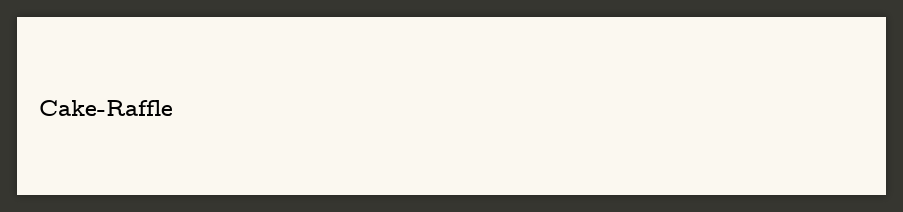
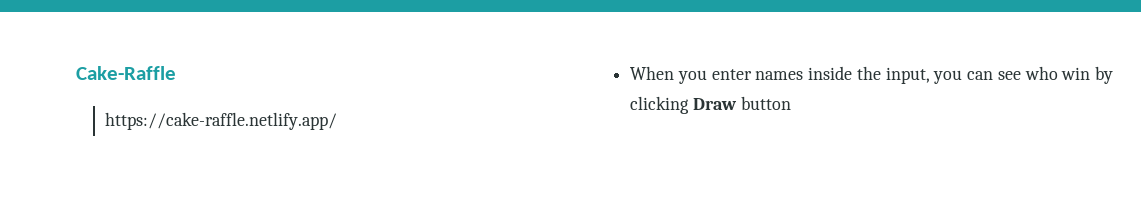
(173, 108) none -> [104,112,337,130] [630,66,1113,84] [630,96,791,114] // https://cake-raffle.netlify.app/ // When you enter names inside the input, you can see who win by clicking Draw button

